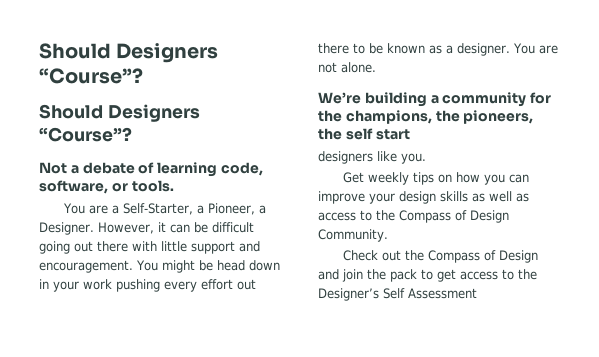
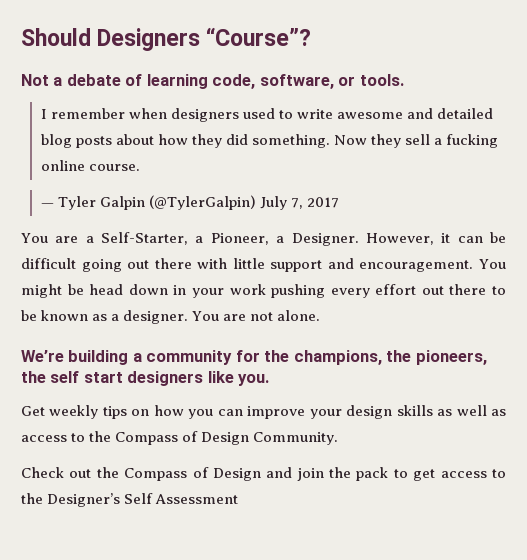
[39,43,219,63] [39,68,143,84] [39,104,200,122] [39,127,132,142] Should Designers “Course”? // Should Designers “Course”? -> [21,27,312,51] Should Designers “Course”?
(174, 186) none -> [40,108,493,122] [40,134,499,148] [40,160,140,171] [40,195,339,210] // I remember when designers used to write awesome and detailed blog posts about how they did something. Now they sell a fucking online course. // — Tyler Galpin (@TylerGalpin) July 7, 2017
(410, 134) // -> (123, 377) none

